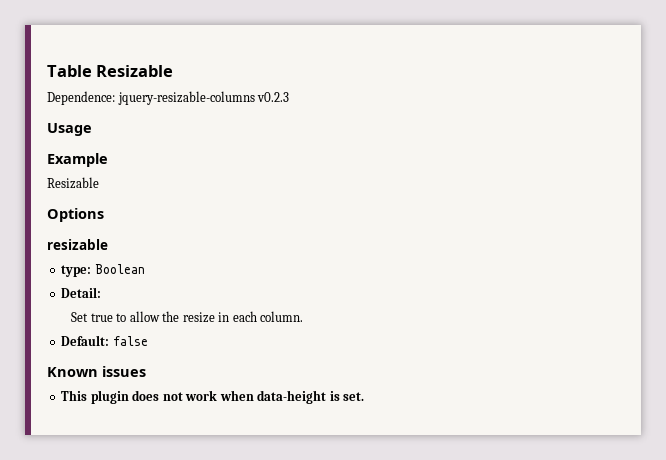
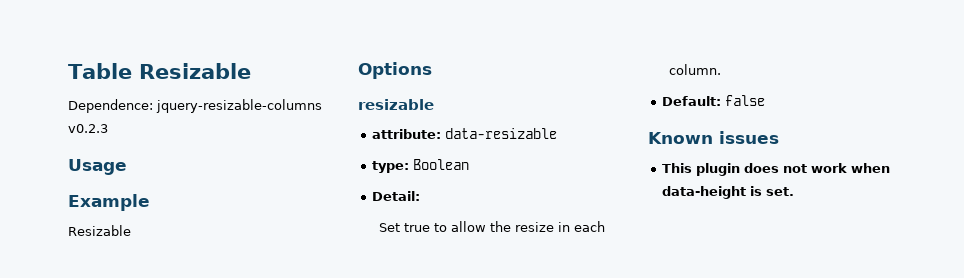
(108, 244) none -> [372,128,558,139] // attribute: data-resizable

